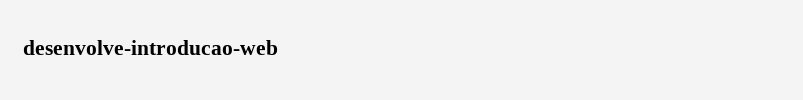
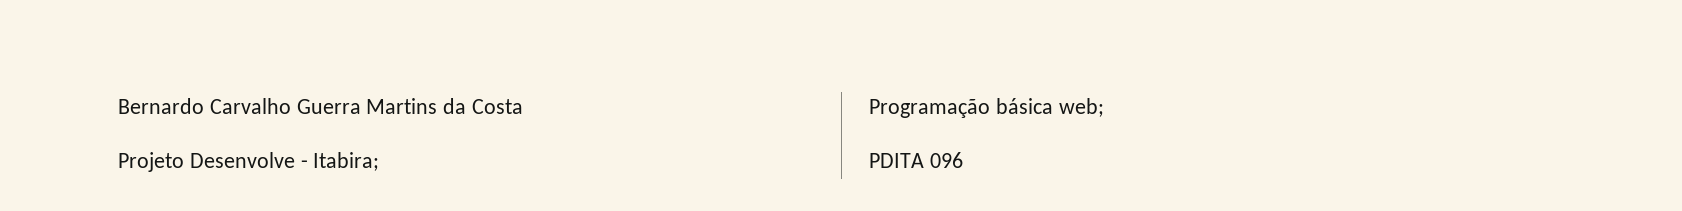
[23,40,278,55] desenvolve-introducao-web -> [118,98,524,114] [118,152,380,172] [869,98,1104,118] [869,152,963,168] Bernardo Carvalho Guerra Martins da Costa // Projeto Desenvolve - Itabira; // Programação básica web; // PDITA 096

